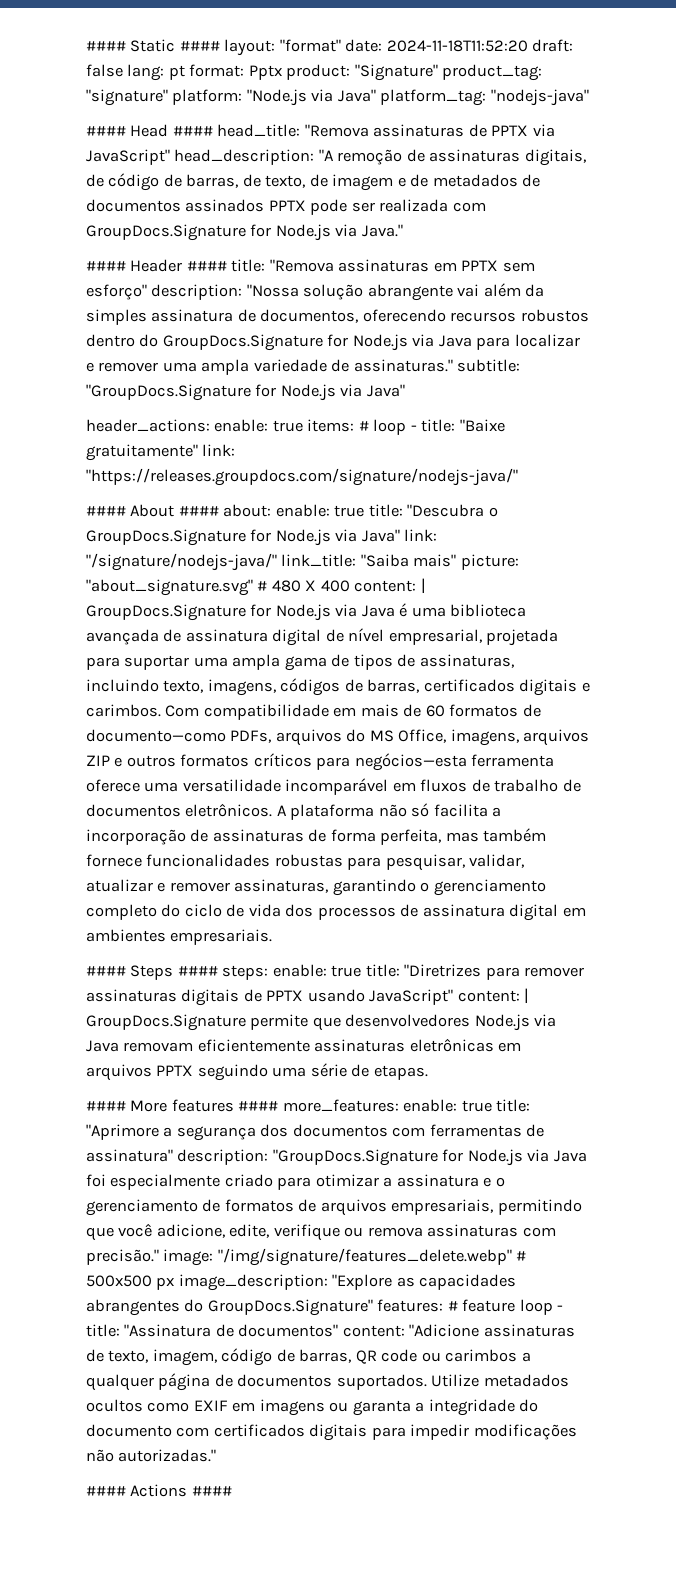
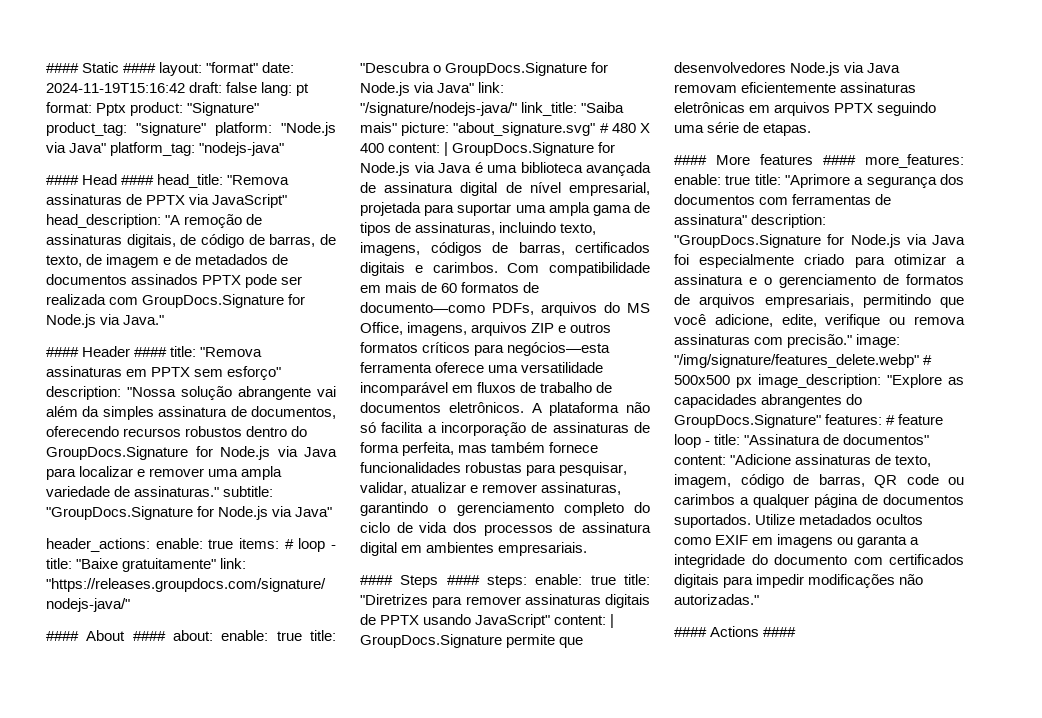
[386,40,528,52] 2024-11-18T11:52:20 -> [46,83,185,93] 2024-11-19T15:16:42

